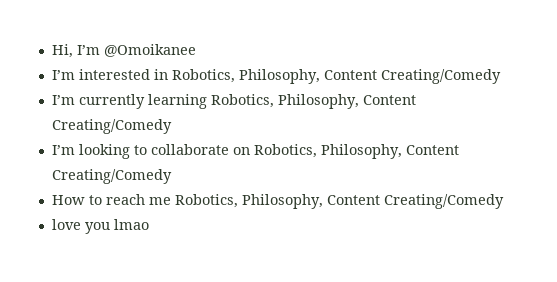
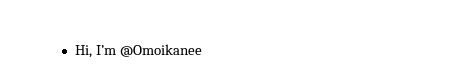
[51,69,501,84] [51,94,416,109] [51,119,172,134] [51,144,459,159] [51,169,172,184] [51,194,504,209] [51,219,149,234] // I’m interested in Robotics, Philosophy, Content Creating/Comedy // I’m currently learning Robotics, Philosophy, Content Creating/Comedy // I’m looking to collaborate on Robotics, Philosophy, Content Creating/Comedy // How to reach me Robotics, Philosophy, Content Creating/Comedy // love you lmao -> (202, 50) none

